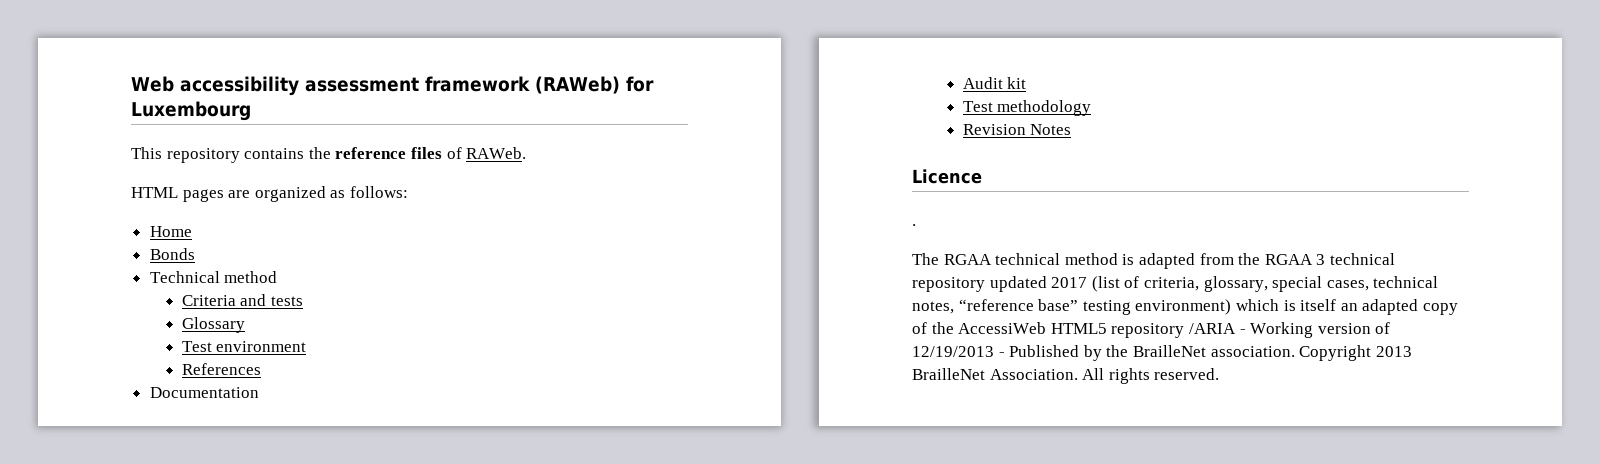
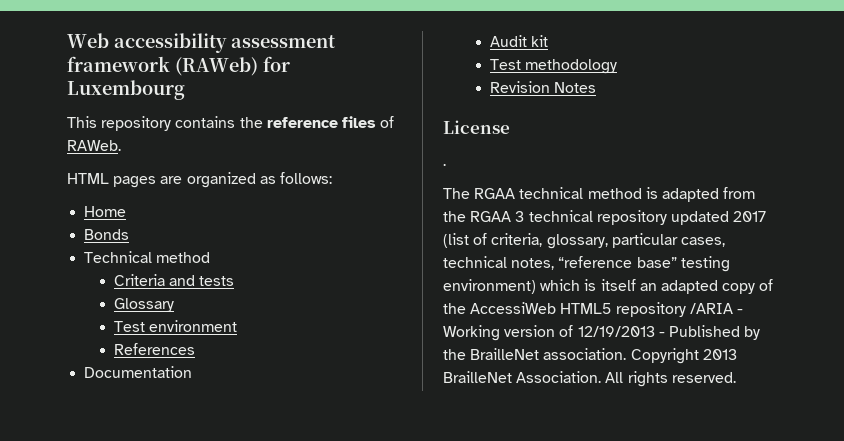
[912,169,982,184] Licence -> [443,120,510,134] License
[1272,276,1323,292] special -> [611,233,678,248] particular

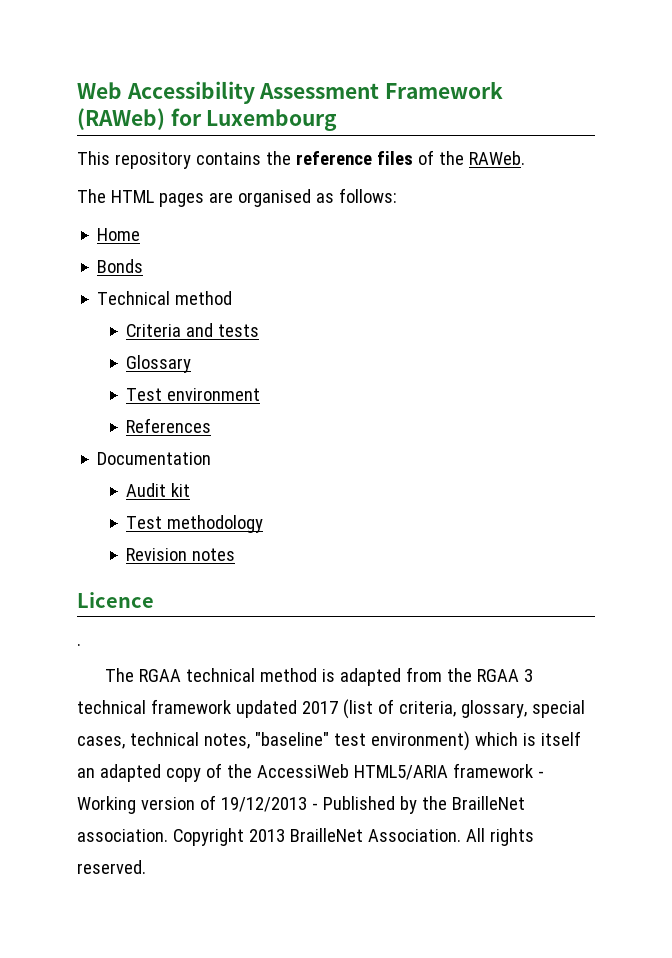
[114,33,335,53] [67,56,170,72] accessibility assessment framework -> [126,81,504,104] Accessibility Assessment Framework
(395, 122) none -> [438,151,464,165] the
(121, 145) none -> [77,189,106,203] The
[186,172,256,188] organized -> [237,189,311,207] organised
[554,82,597,93] [443,120,510,134] Notes // License -> [192,548,236,561] [77,592,154,608] notes // Licence
[596,210,667,225] repository -> [150,699,231,714] framework
[611,233,678,248] particular -> [531,700,585,718] special
[558,256,730,272] “reference base” testing -> [254,732,366,746] "baseline" test
[560,302,733,317] HTML5 repository /ARIA -> [353,763,533,780] HTML5/ARIA framework
[577,326,655,337] 12/19/2013 -> [220,797,307,812] 19/12/2013

